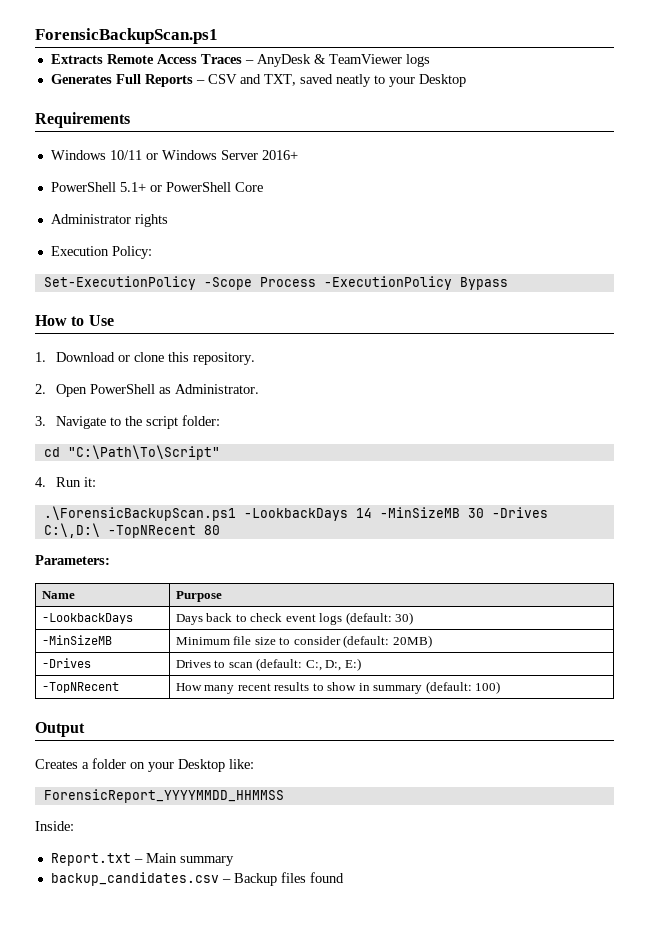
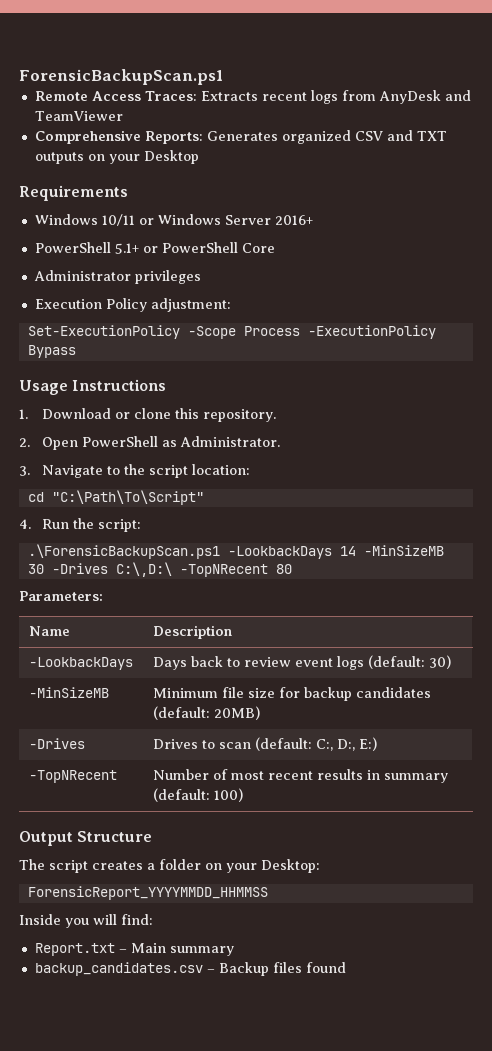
[50,54,103,64] Extracts -> (223, 77) none
[200,54,430,67] [50,74,385,87] Traces – AnyDesk & TeamViewer logs // Generates Full Reports – CSV and TXT, saved neatly to -> [144,90,471,104] [34,111,123,121] [34,130,447,144] [34,152,105,164] Traces: Extracts recent logs from AnyDesk and TeamViewer // Comprehensive Reports: Generates organized CSV and TXT outputs on
[134,214,168,227] rights -> [134,270,201,284] privileges
[111,246,152,259] Policy: -> [105,298,231,312] Policy adjustment:
[35,315,114,326] How to Use -> [19,379,167,395] Usage Instructions
[181,415,220,426] folder: -> [191,464,250,475] location:
[83,477,96,487] it: -> [72,518,141,532] the script:
[175,591,222,602] Purpose -> [152,625,232,639] Description
[250,613,283,622] check -> [243,657,291,667] review
[279,636,341,645] to consider -> [278,687,431,701] for backup candidates
[175,682,357,694] How many recent results to show -> [152,769,363,780] Number of most recent results
[35,759,78,769] // Creates -> [77,831,153,842] [19,859,143,873] Structure // The script creates
[178,759,254,772] Desktop like: -> [261,859,320,873] Desktop:
[35,821,74,831] Inside: -> [19,914,153,928] Inside you will find:

